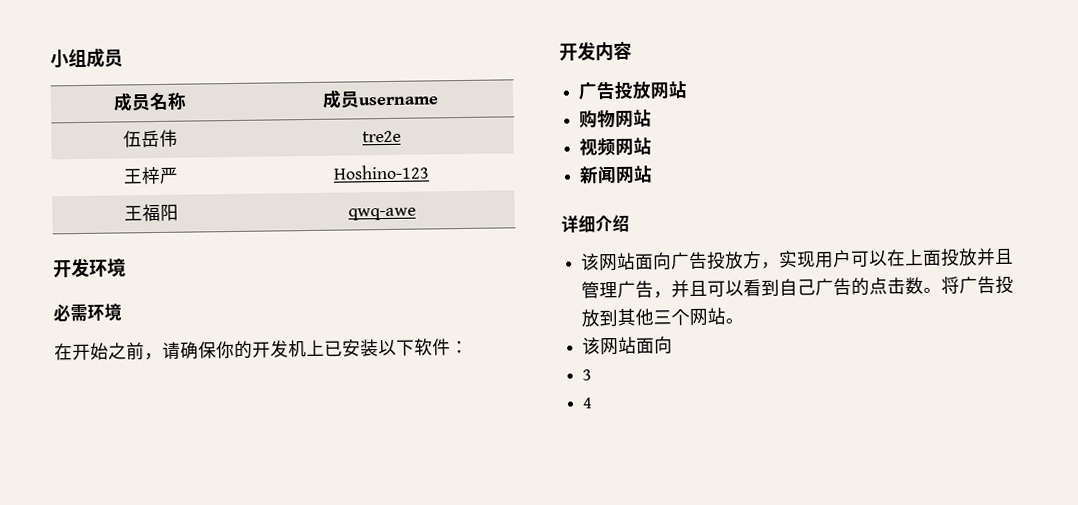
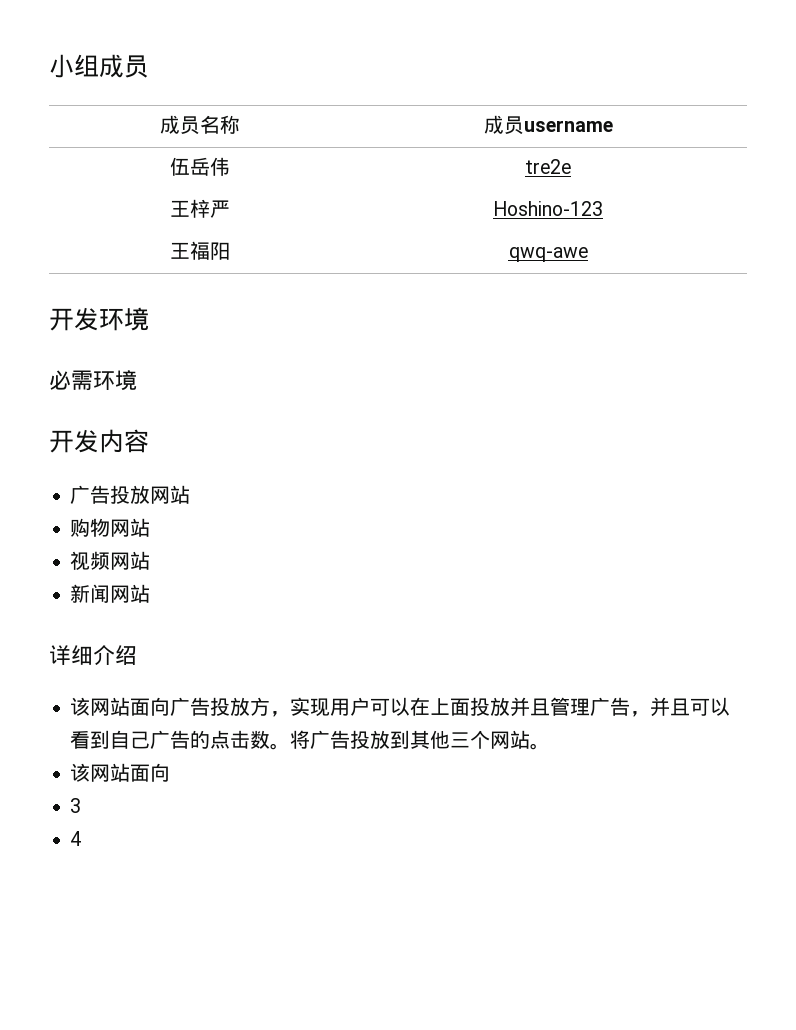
[54,338,469,361] // 在开始之前，请确保你的开发机上已安装以下软件： -> (137, 380) none

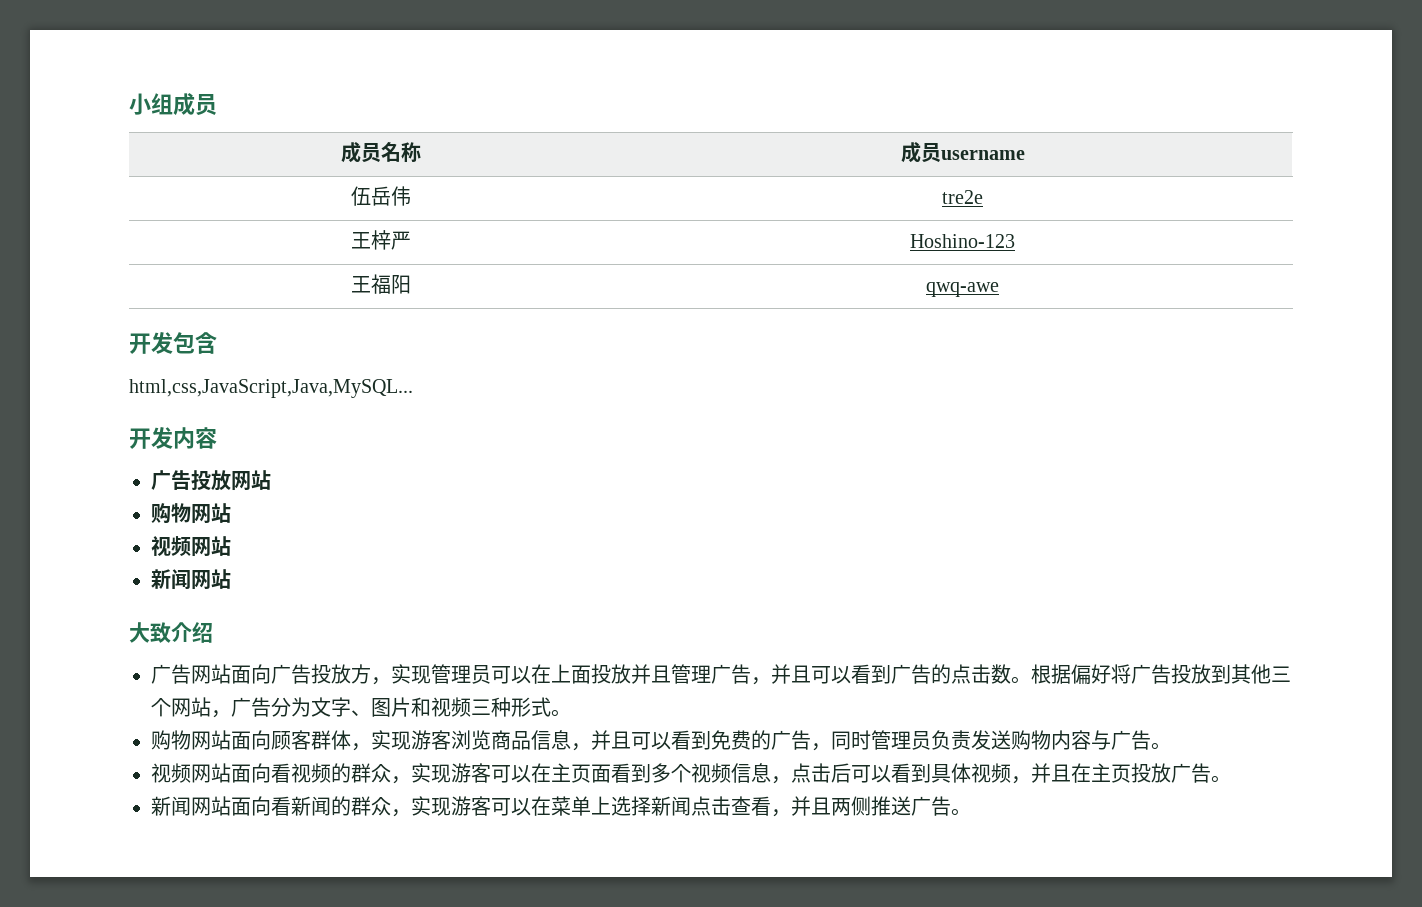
[99,307,149,331] [49,370,137,391] 环境 // 必需环境 -> [173,332,217,354] [129,379,413,398] 包含 // html,css,JavaScript,Java,MySQL...
[49,645,93,665] 详细 -> [129,622,171,643] 大致
[70,697,91,716] 该 -> [151,664,191,684] 广告
[330,697,371,716] 用户 -> [431,664,491,684] 管理员
[110,730,151,749] 自己 -> (891, 674) none
(291, 746) none -> [1031,664,1111,685] 根据偏好
[530,743,551,750] [70,763,171,782] [70,798,82,813] [70,831,82,846] 。 // 该网站面向 // 3 // 4 -> [211,697,571,718] [151,730,1171,751] [151,763,1231,784] [151,796,971,817] ，广告分为文字、图片和视频三种形式。 // 购物网站面向顾客群体，实现游客浏览商品信息，并且可以看到免费的广告，同时管理员负责发送购物内容与广告。 // 视频网站面向看视频的群众，实现游客可以在主页面看到多个视频信息，点击后可以看到具体视频，并且在主页投放广告。 // 新闻网站面向看新闻的群众，实现游客可以在菜单上选择新闻点击查看，并且两侧推送广告。

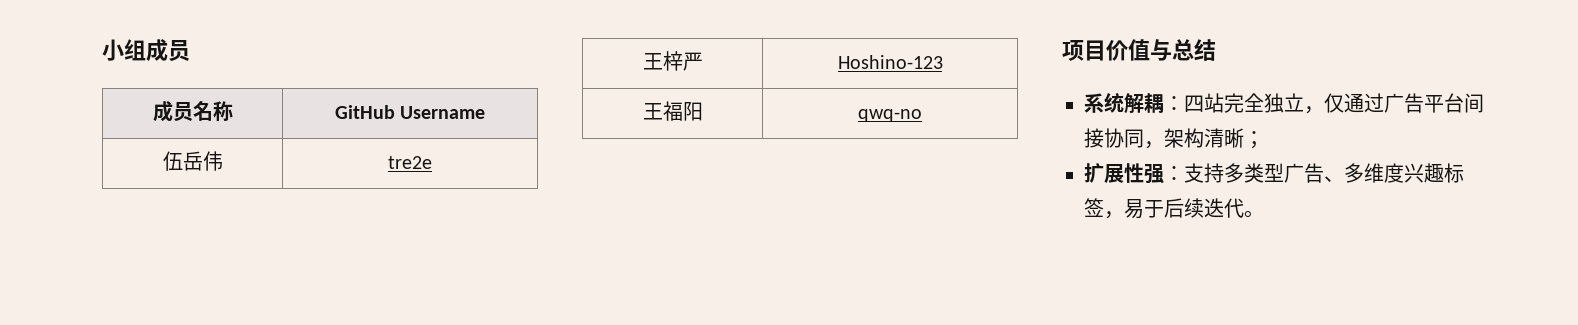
[900,141,1025,163] 成员username -> [334,105,486,119] GitHub Username
[926,282,999,297] [129,332,217,354] [129,379,413,398] [129,427,217,449] [151,470,271,491] [151,503,231,524] [151,536,231,557] [151,569,231,590] [129,622,213,643] [151,664,1291,685] [151,697,571,718] [151,730,1171,751] [151,763,1231,784] [151,796,951,817] qwq-awe // 开发包含 // html,css,JavaScript,Java,MySQL... // 开发内容 // 广告投放网站 // 购物网站 // 视频网站 // 新闻网站 // 大致介绍 // 广告网站面向广告投放方，实现管理员可以在上面投放并且管理广告，并且可以看到广告的点击数。根据偏好将广告投放到其他三个网站，广告分为文字、图片和视频三种形式。 // 购物网站面向顾客群体，实现游客浏览商品信息，并且可以看到免费的广告，同时管理员负责发送购物内容与广告。 // 视频网站面向看视频的群众，实现游客可以在主页面看到多个视频信息，点击后可以看到具体视频，并且在主页投放广告。 // 新闻网站面向看新闻的群众，实现游客可以在菜单上选择新闻点击查看，并且两侧推送广告 -> [858,109,922,122] [1062,39,1216,61] [1084,92,1484,114] [1084,128,1264,149] [1084,163,1464,184] [1084,198,1244,219] qwq-no // 项目价值与总结 // 系统解耦：四站完全独立，仅通过广告平台间接协同，架构清晰； // 扩展性强：支持多类型广告、多维度兴趣标签，易于后续迭代

